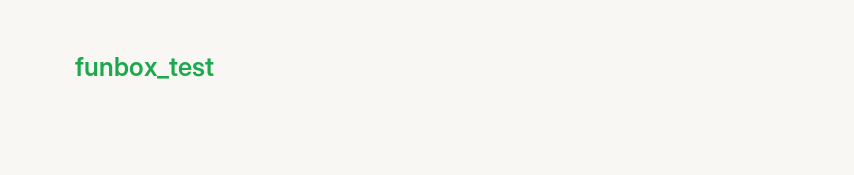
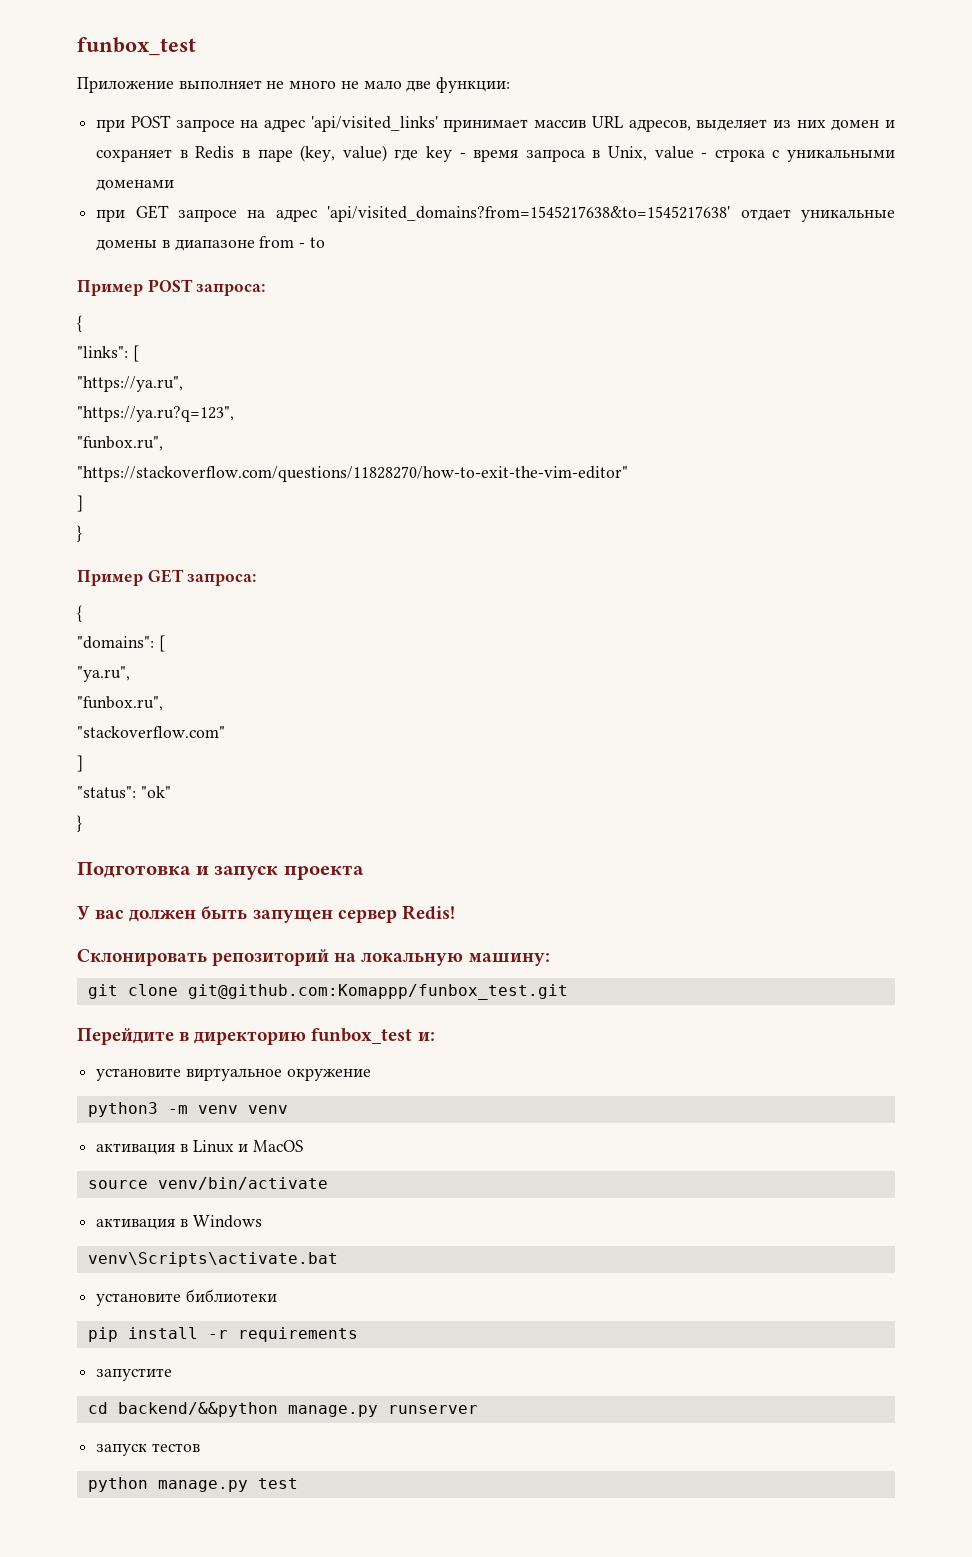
[75,57,214,79] funbox_test -> [77,37,196,56] [77,77,511,93] [96,115,895,132] [96,145,895,162] [96,179,175,191] [96,205,895,222] [96,236,325,251] [77,279,266,296] [77,315,82,332] [77,345,139,362] [77,376,183,392] [77,406,234,422] [77,436,163,451] [77,466,628,482] [77,495,83,512] [77,525,82,542] [77,569,257,586] [77,605,82,622] [77,635,165,652] [77,666,130,682] [77,696,163,711] [77,726,225,738] [77,755,83,772] [77,786,171,799] [77,815,82,832] [77,862,364,880] [77,905,455,923] [77,949,550,966] [87,984,568,1000] [77,1028,435,1045] [96,1068,371,1081] [87,1102,288,1117] [96,1140,304,1155] [87,1177,328,1190] [96,1215,262,1230] [87,1252,338,1267] [96,1289,277,1306] [87,1327,358,1342] [96,1368,173,1381] [87,1402,478,1417] [96,1443,200,1456] [87,1477,298,1492] funbox_test // Приложение выполняет не много не мало две функции: // при POST запросе на адрес 'api/visited_links' принимает массив URL адресов, выделяет из них домен и сохраняет в Redis в паре (key, value) где key - время запроса в Unix, value - строка с уникальными доменами // при GET запросе на адрес 'api/visited_domains?from=1545217638&to=1545217638' отдает уникальные домены в диапазоне from - to // Пример POST запроса: // { // "links": [ // "https://ya.ru", // "https://ya.ru?q=123", // "funbox.ru", // "https://stackoverflow.com/questions/11828270/how-to-exit-the-vim-editor" // ] // } // Пример GET запроса: // { // "domains": [ // "ya.ru", // "funbox.ru", // "stackoverflow.com" // ] // "status": "ok" // } // Подготовка и запуск проекта // У вас должен быть запущен сервер Redis! // Склонировать репозиторий на локальную машину: // git clone git@github.com:Komappp/funbox_test.git // Перейдите в директорию funbox_test и: // установите виртуальное окружение // python3 -m venv venv // активация в Linux и MacOS // source venv/bin/activate // активация в Windows // venv\Scripts\activate.bat // установите библиотеки // pip install -r requirements // запустите // cd backend/&&python manage.py runserver // запуск тестов // python manage.py test

